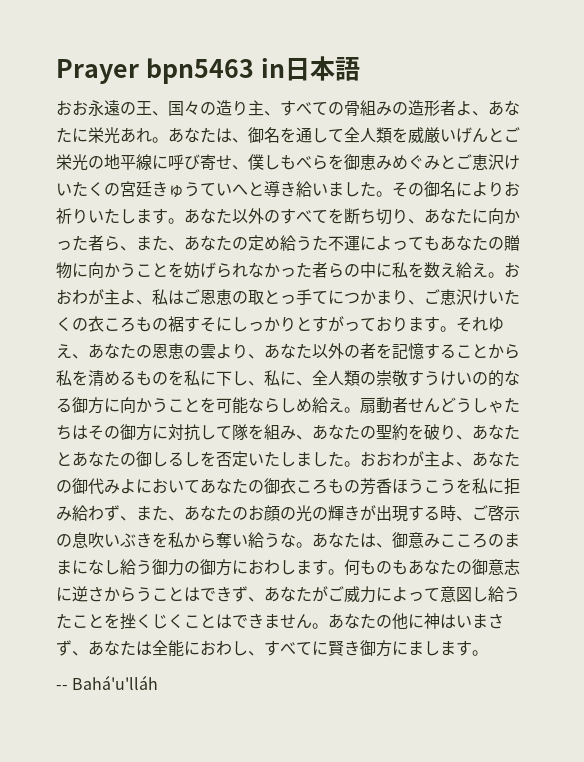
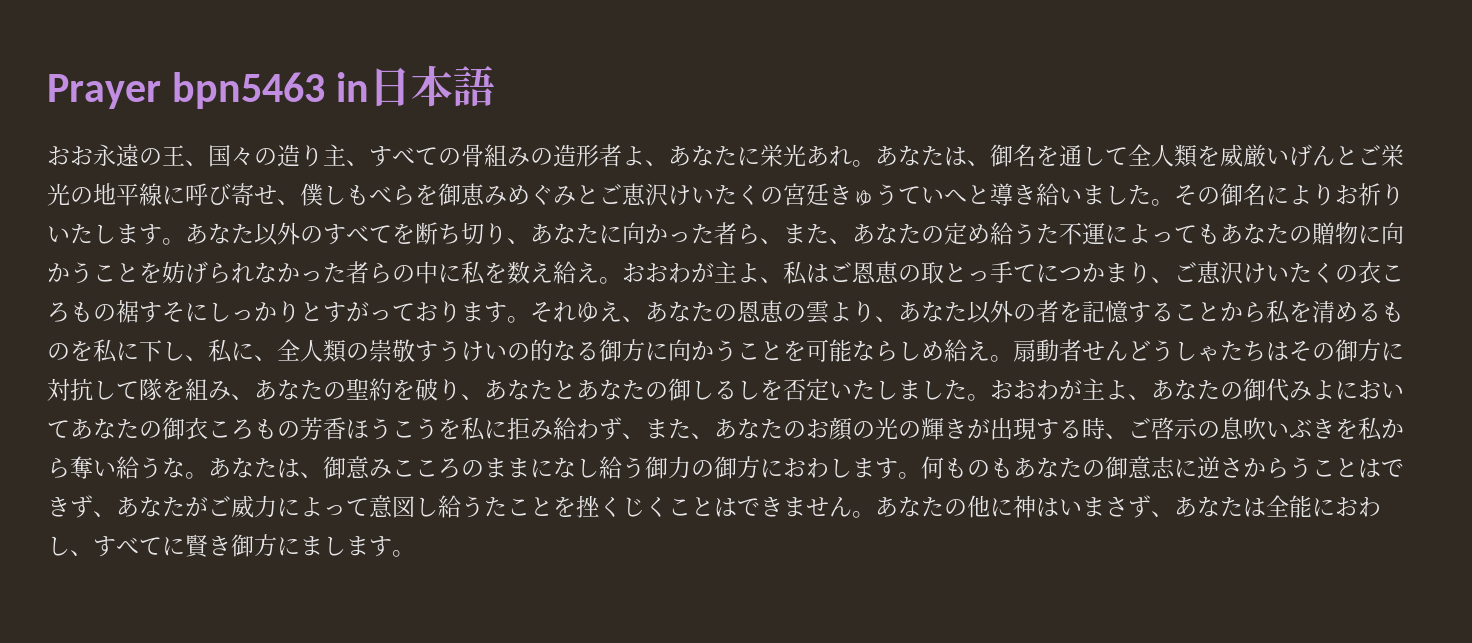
[56,675,159,690] // -- Bahá'u'lláh -> (415, 553) none

